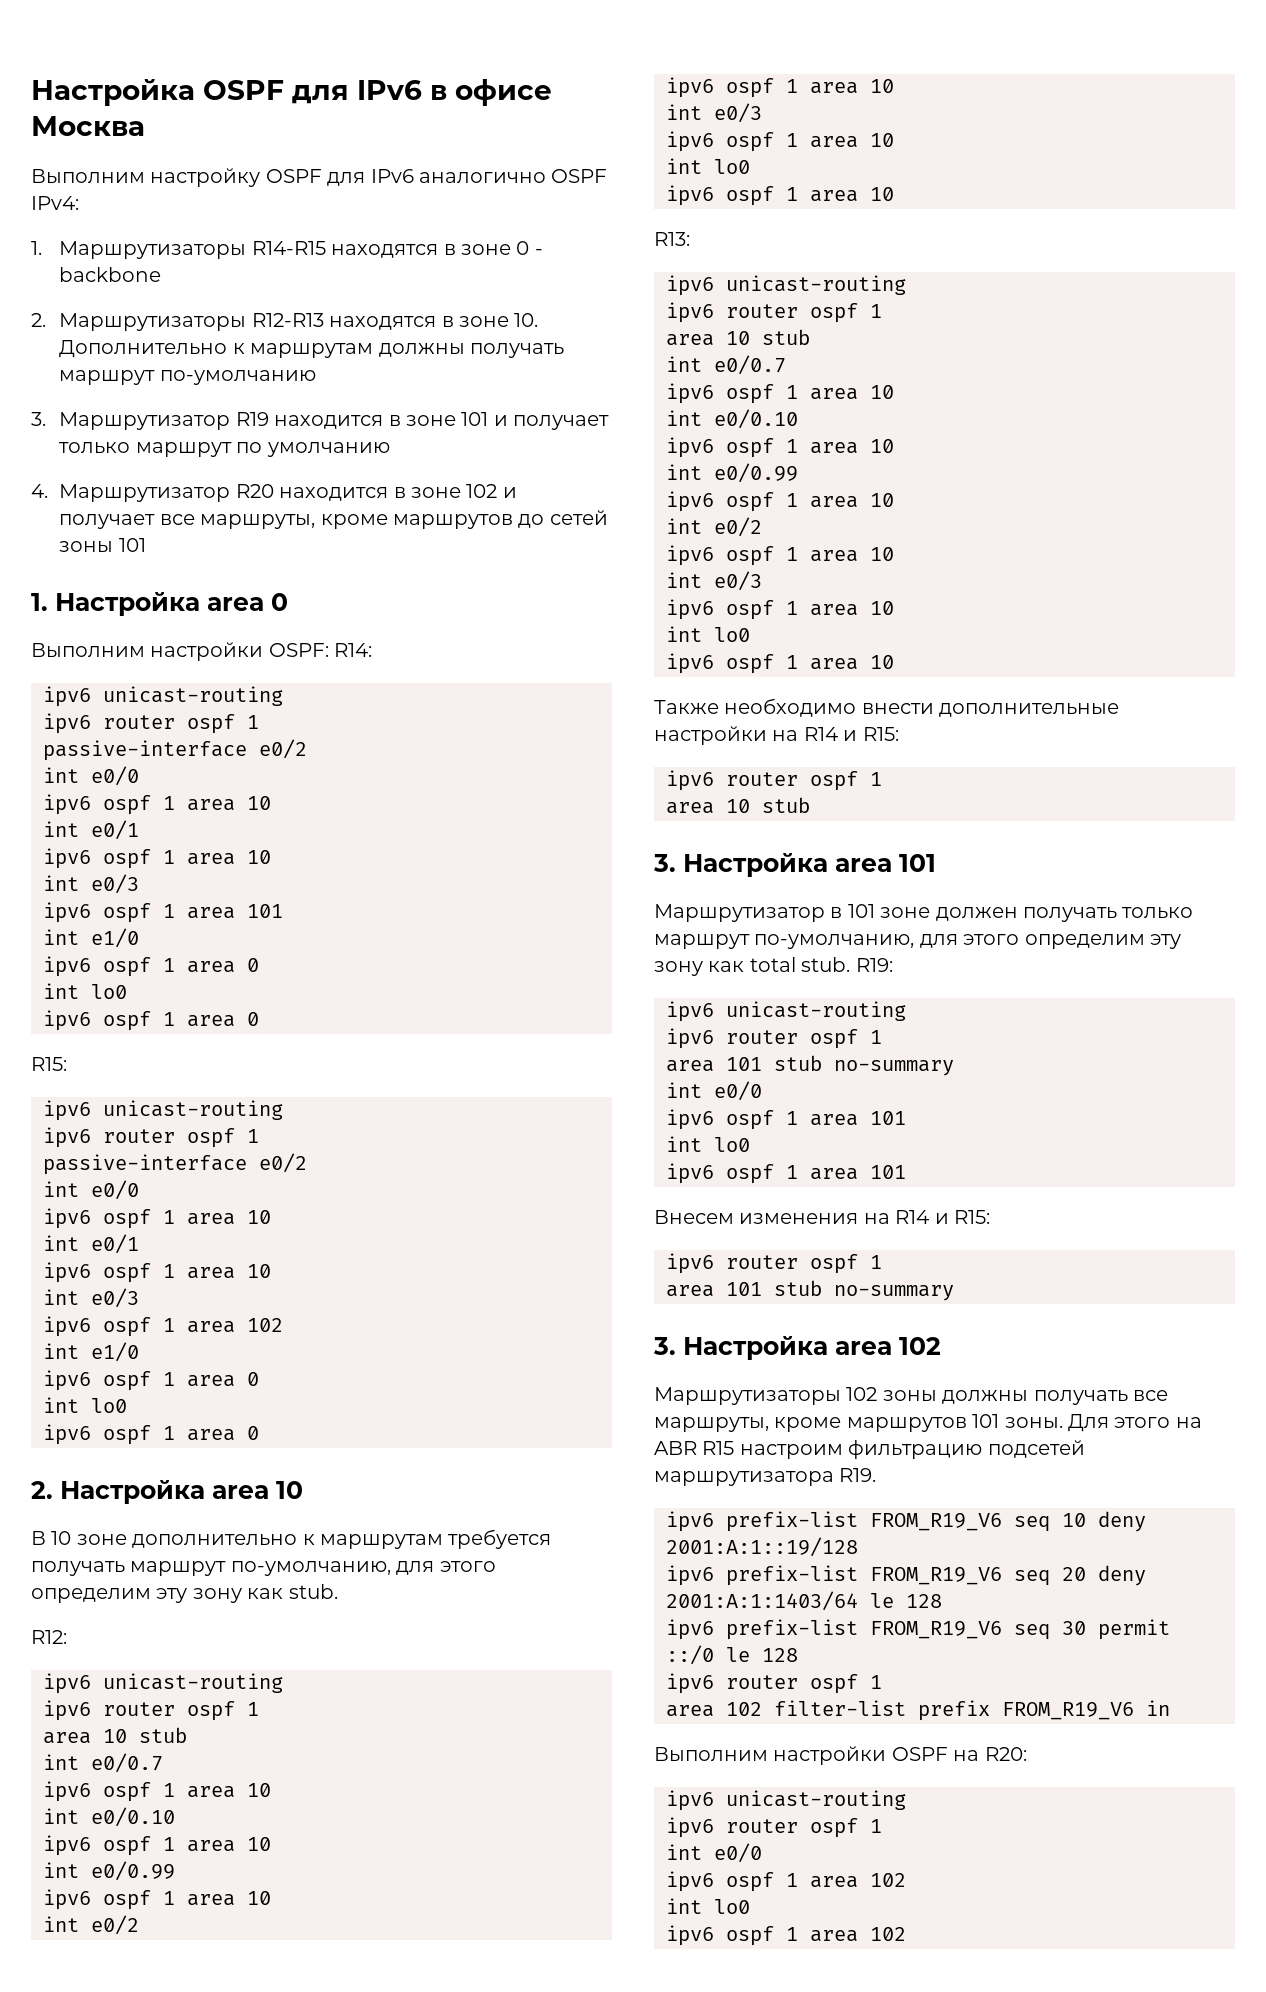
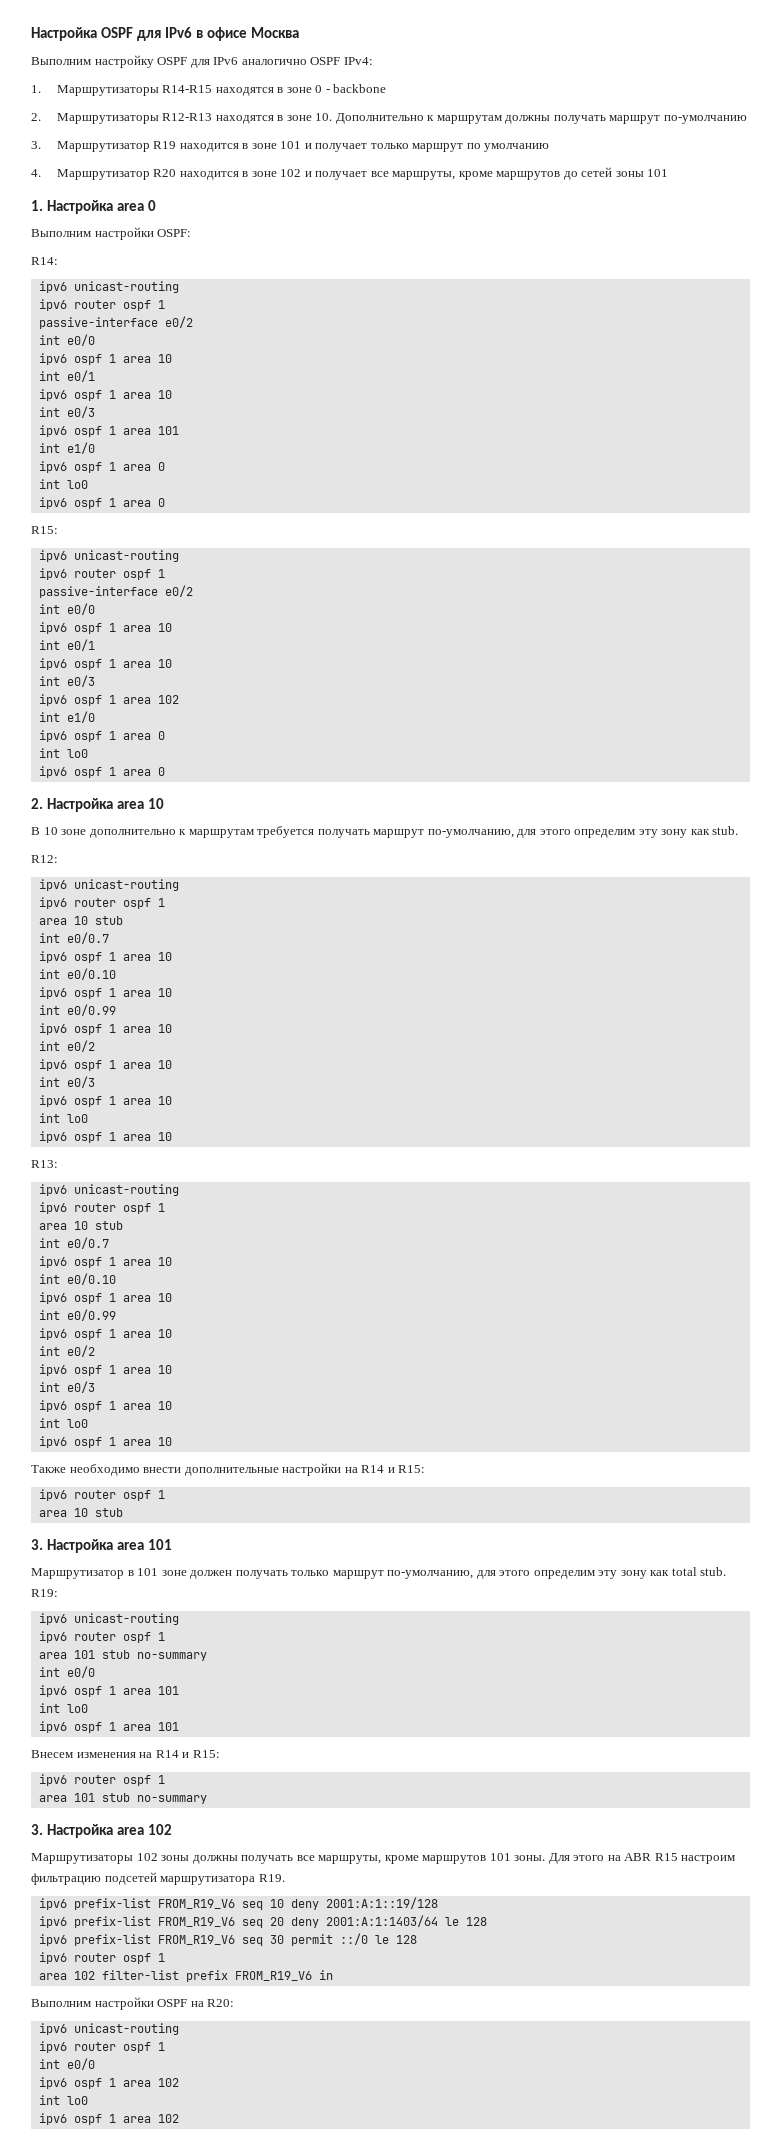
(329, 650) none -> (192, 233) //

